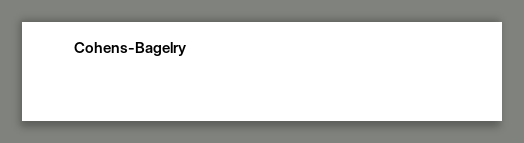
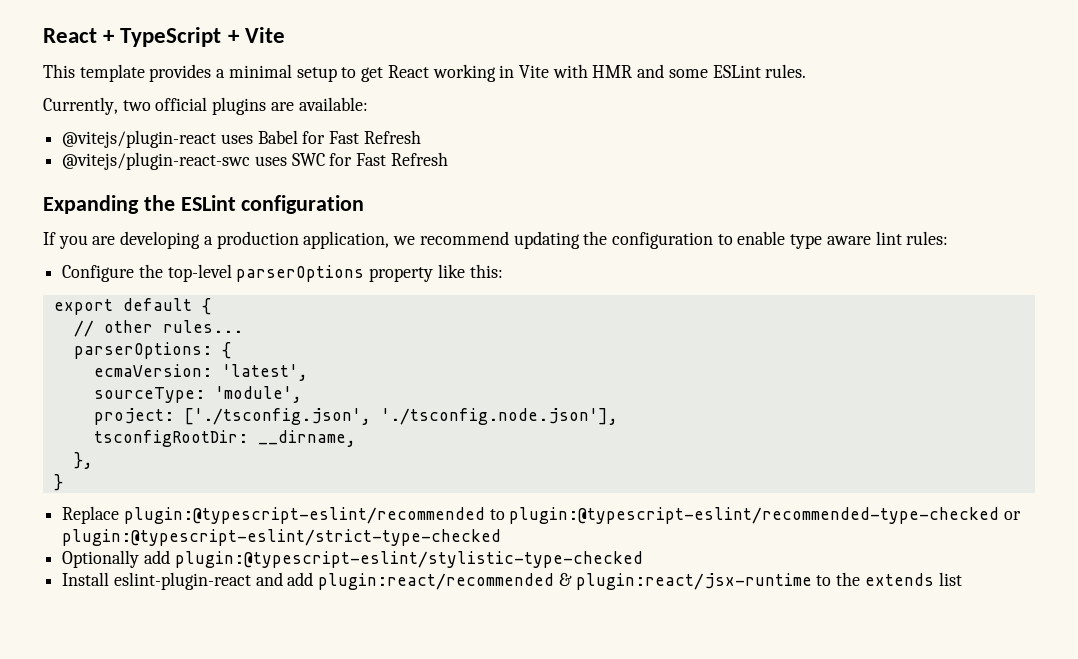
[74,42,186,56] Cohens-Bagelry -> [43,27,285,47] [43,64,807,82] [43,97,368,115] [62,130,421,148] [62,152,448,170] [43,195,365,214] [43,231,949,249] [62,264,503,282] [53,298,211,315] [73,320,243,337] [73,342,231,359] [93,364,308,381] [93,386,302,403] [93,408,618,425] [93,430,356,447] [73,452,93,469] [53,474,63,491] [62,506,1022,524] [62,529,502,546] [62,550,643,568] [62,572,962,590] React + TypeScript + Vite // This template provides a minimal setup to get React working in Vite with HMR and some ESLint rules. // Currently, two official plugins are available: // @vitejs/plugin-react uses Babel for Fast Refresh // @vitejs/plugin-react-swc uses SWC for Fast Refresh // Expanding the ESLint configuration // If you are developing a production application, we recommend updating the configuration to enable type aware lint rules: // Configure the top-level parserOptions property like this: // export default { // // other rules... // parserOptions: { // ecmaVersion: 'latest', // sourceType: 'module', // project: ['./tsconfig.json', './tsconfig.node.json'], // tsconfigRootDir: __dirname, // }, // } // Replace plugin:@typescript-eslint/recommended to plugin:@typescript-eslint/recommended-type-checked or plugin:@typescript-eslint/strict-type-checked // Optionally add plugin:@typescript-eslint/stylistic-type-checked // Install eslint-plugin-react and add plugin:react/recommended & plugin:react/jsx-runtime to the extends list

